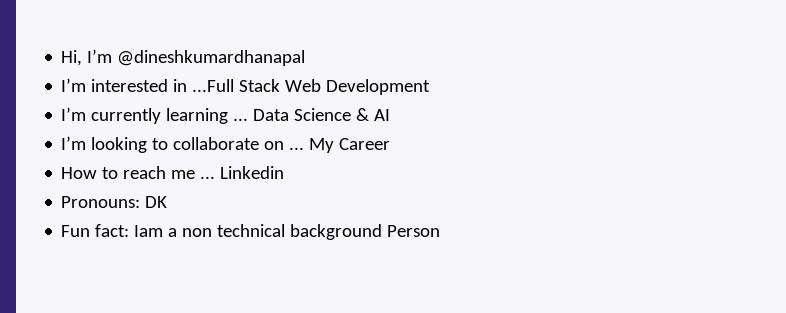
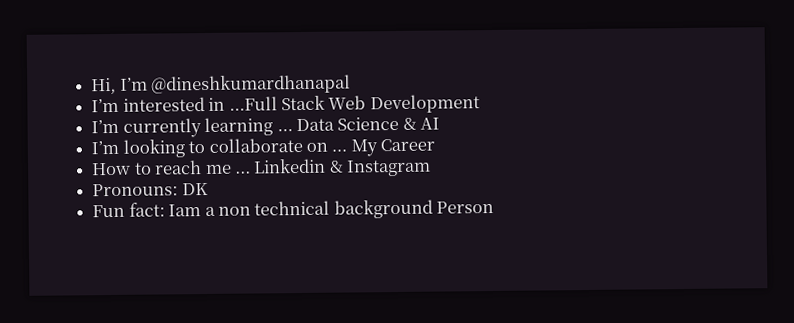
(285, 172) none -> [328,159,432,177] & Instagram

